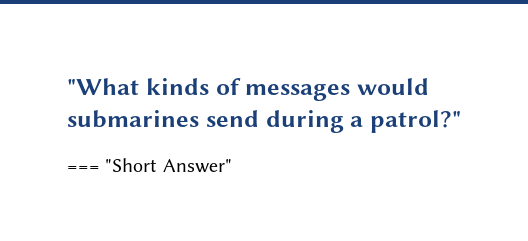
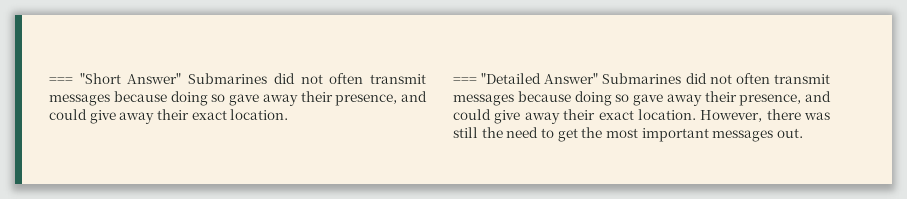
[67,78,429,101] [67,110,461,133] [67,158,232,173] "What kinds of messages would submarines send during a patrol?" // === "Short Answer" -> [49,73,427,84] [49,91,427,106] [49,109,289,124] [453,73,830,84] [453,91,831,106] [453,109,830,124] [453,127,803,142] === "Short Answer" Submarines did not often transmit messages because doing so gave away their presence, and could give away their exact location. // === "Detailed Answer" Submarines did not often transmit messages because doing so gave away their presence, and could give away their exact location. However, there was still the need to get the most important messages out.

